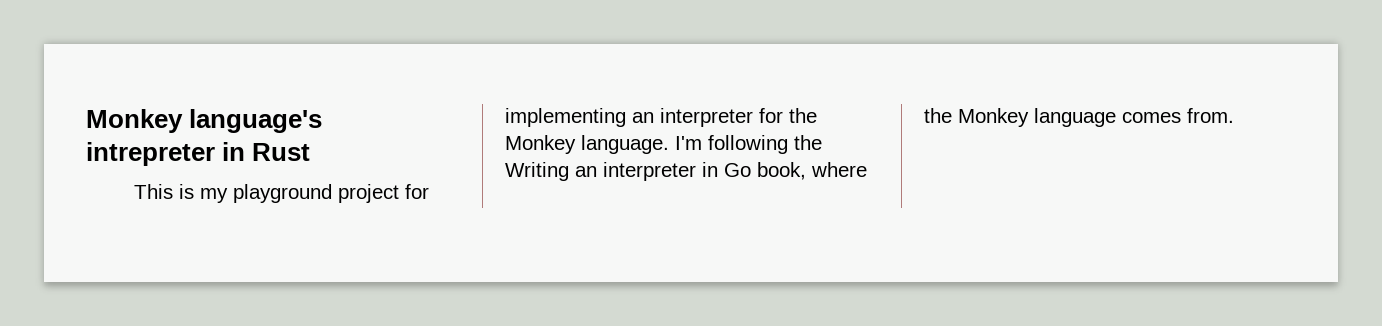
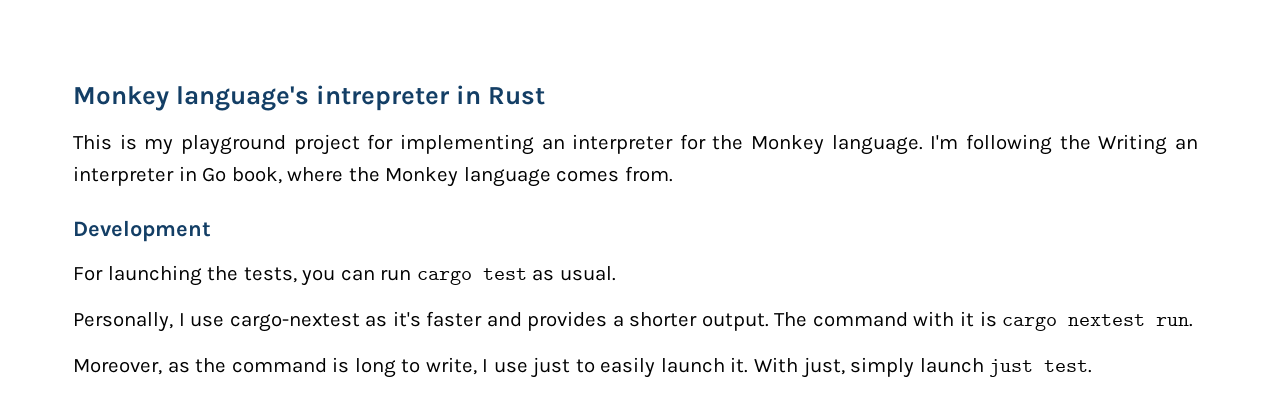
(1234, 115) none -> [73,220,211,242] [73,265,616,286] [73,311,1194,332] [73,357,1093,378] // Development // For launching the tests, you can run cargo test as usual. // Personally, I use cargo-nextest as it's faster and provides a shorter output. The command with it is cargo nextest run. // Moreover, as the command is long to write, I use just to easily launch it. With just, simply launch just test.

